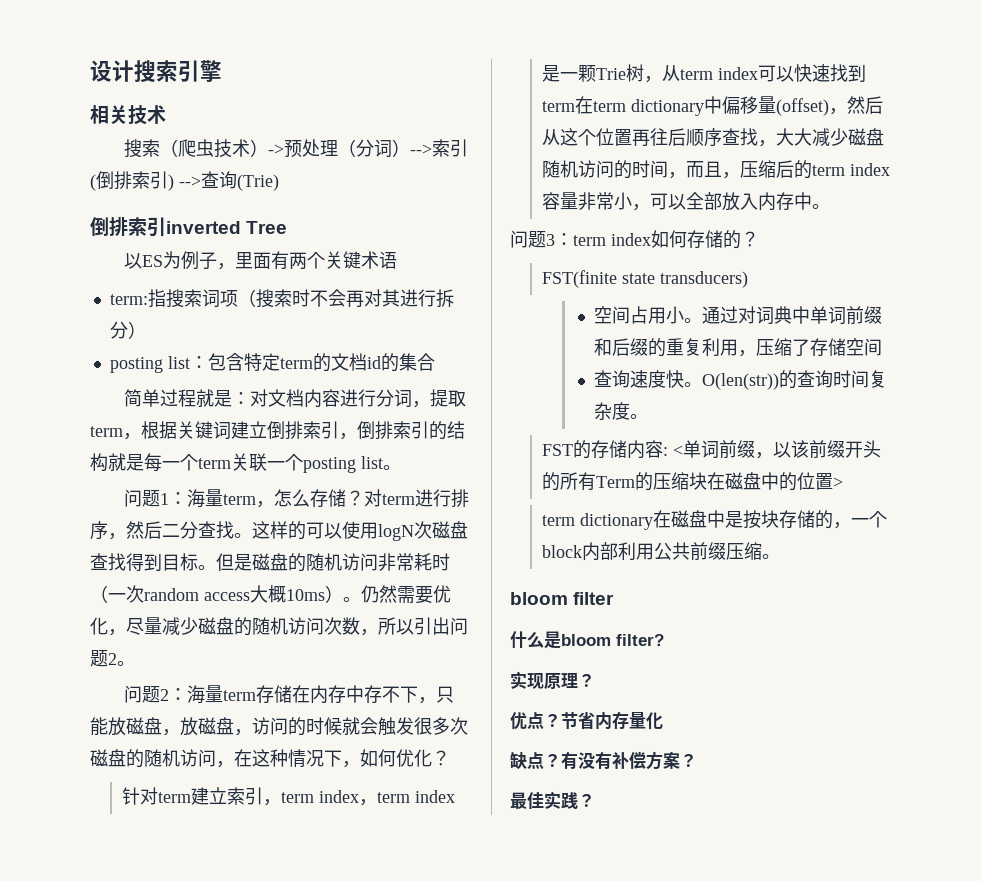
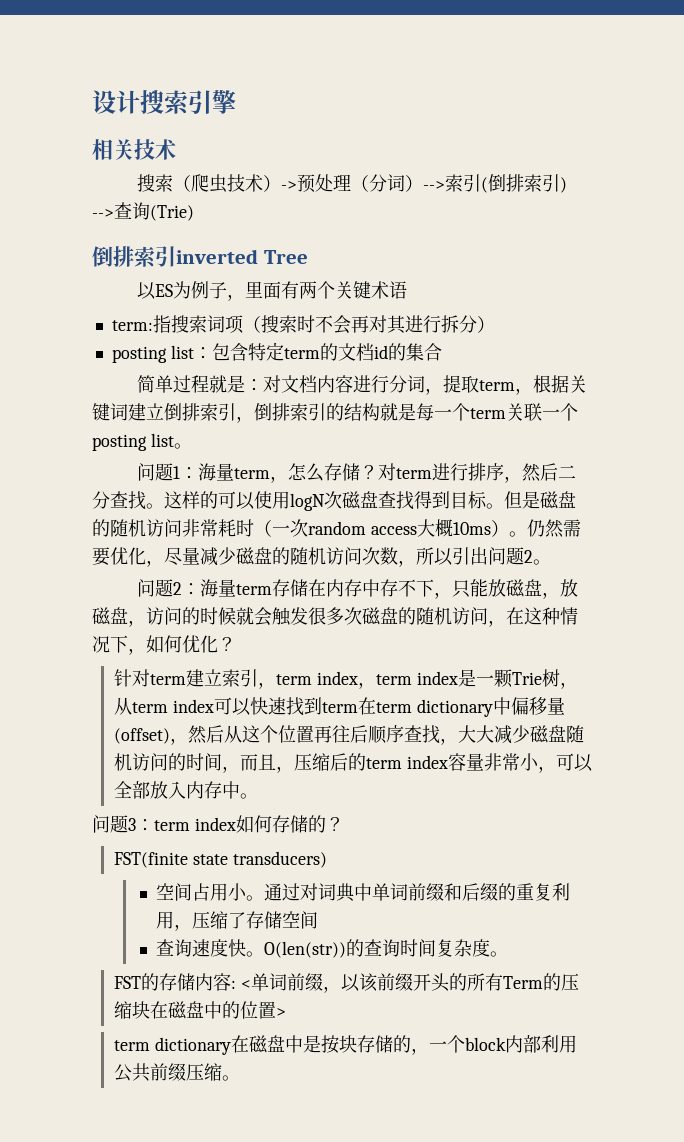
[510,592,615,605] [510,631,664,649] [510,671,595,689] [510,711,663,730] [510,751,697,770] [510,791,595,809] // bloom filter // 什么是bloom filter? // 实现原理？ // 优点？节省内存量化 // 缺点？有没有补偿方案？ // 最佳实践？ -> (241, 1078) none

